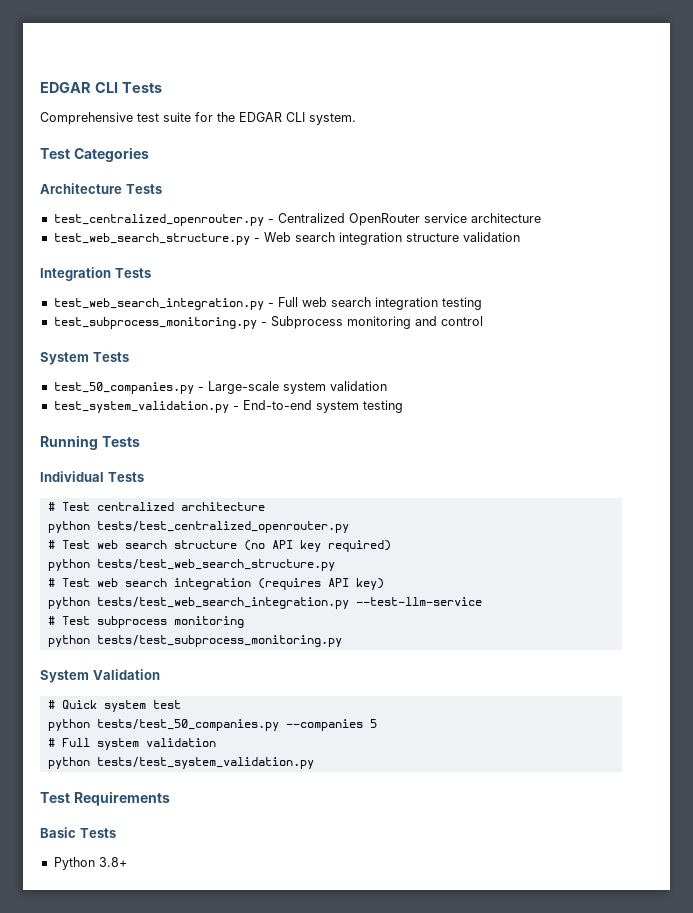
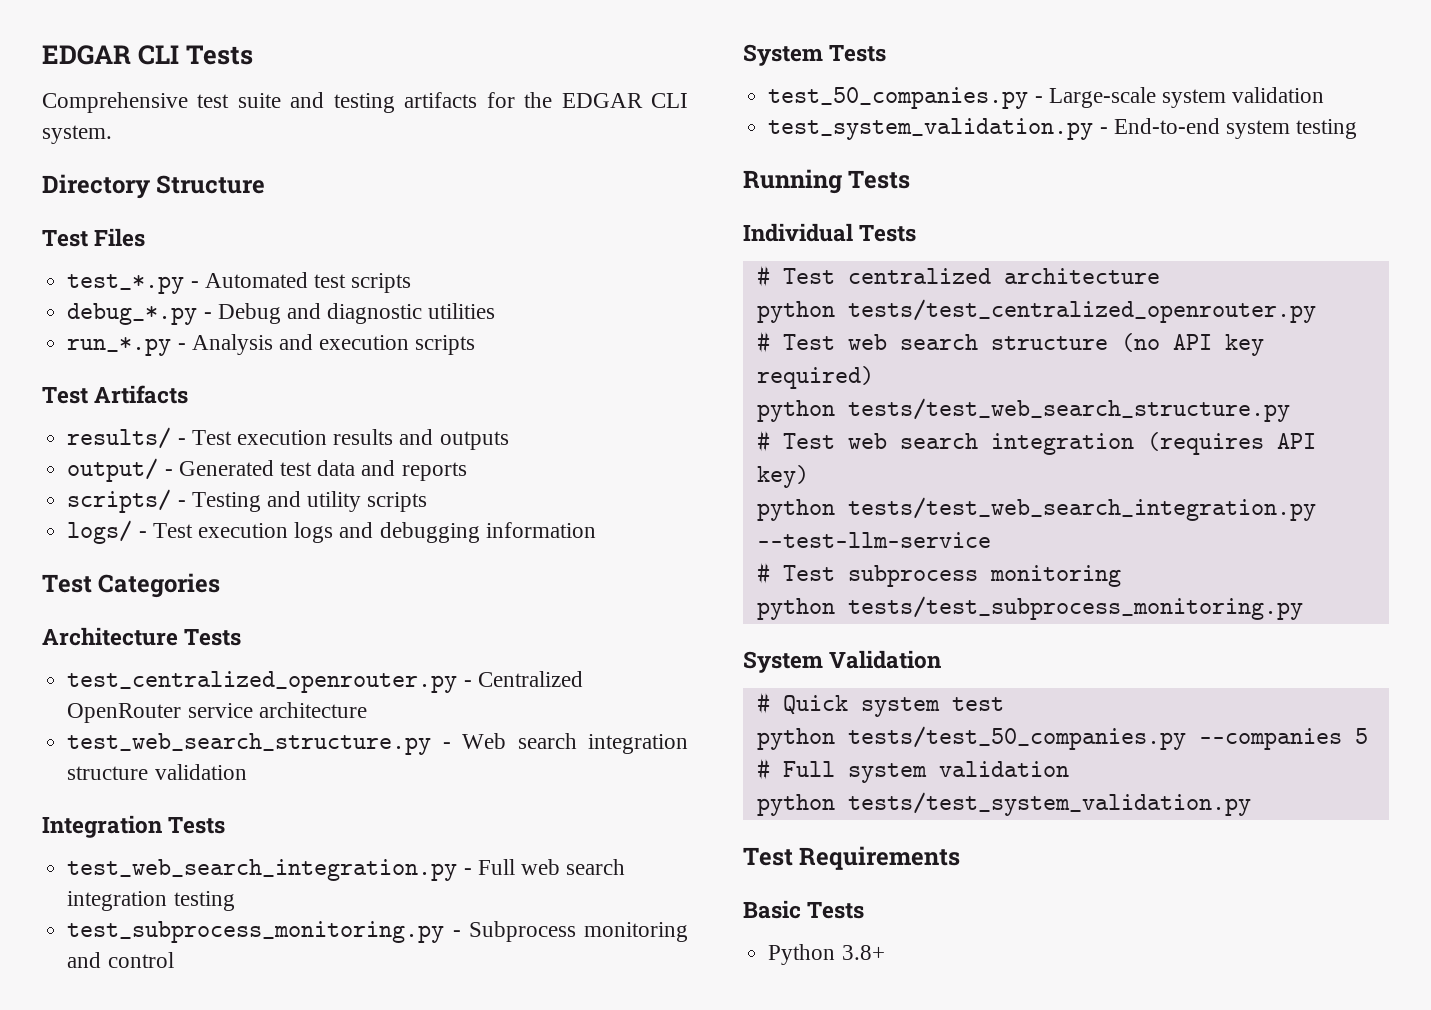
(191, 117) none -> [290,92,478,113] and testing artifacts
(356, 119) none -> [42,174,266,199] [42,228,146,247] [67,272,412,294] [67,303,496,325] [67,334,476,356] [42,385,189,404] [67,427,509,450] [67,458,467,482] [67,489,428,513] [67,520,596,544] // Directory Structure // Test Files // test_*.py - Automated test scripts // debug_*.py - Debug and diagnostic utilities // run_*.py - Analysis and execution scripts // Test Artifacts // results/ - Test execution results and outputs // output/ - Generated test data and reports // scripts/ - Testing and utility scripts // logs/ - Test execution logs and debugging information

